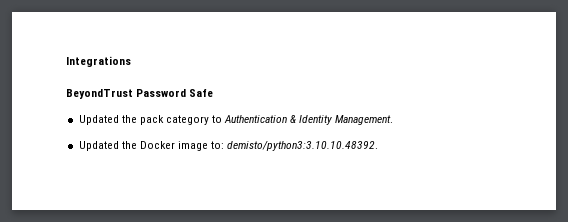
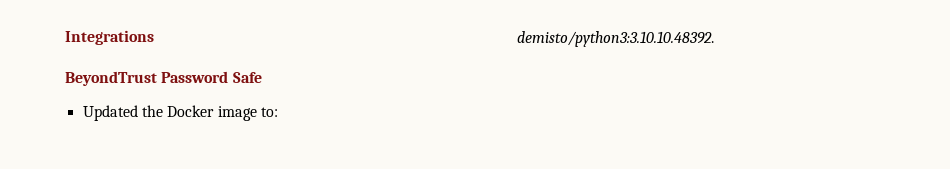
[78,115,394,125] // Updated the pack category to Authentication & Identity Management. -> (262, 77) none

